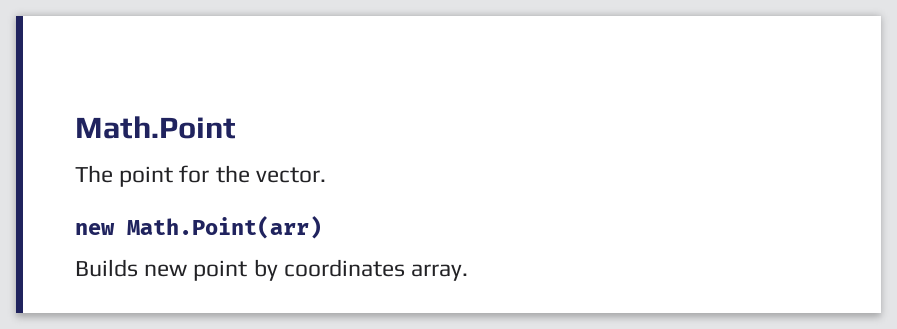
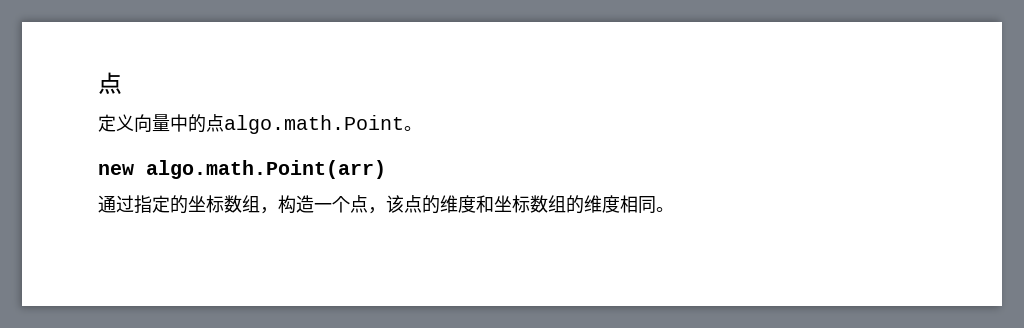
[75,116,236,139] [75,165,326,187] [75,216,322,239] [75,259,469,281] Math.Point // The point for the vector. // new Math.Point(arr) // Builds new point by coordinates array. -> [98,72,122,95] [98,114,422,134] [98,160,386,179] [98,195,674,214] 点 // 定义向量中的点algo.math.Point。 // new algo.math.Point(arr) // 通过指定的坐标数组，构造一个点，该点的维度和坐标数组的维度相同。

